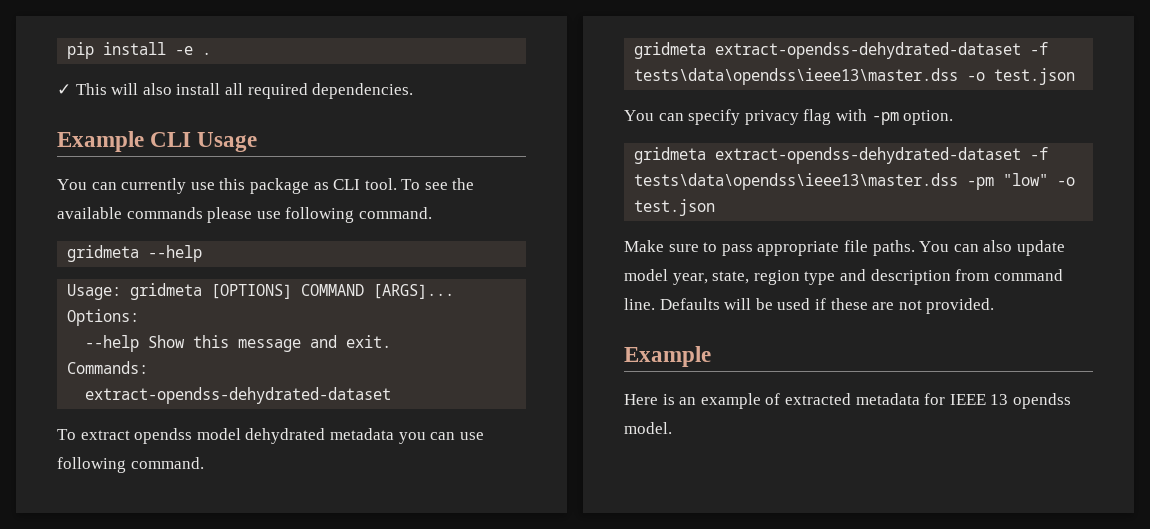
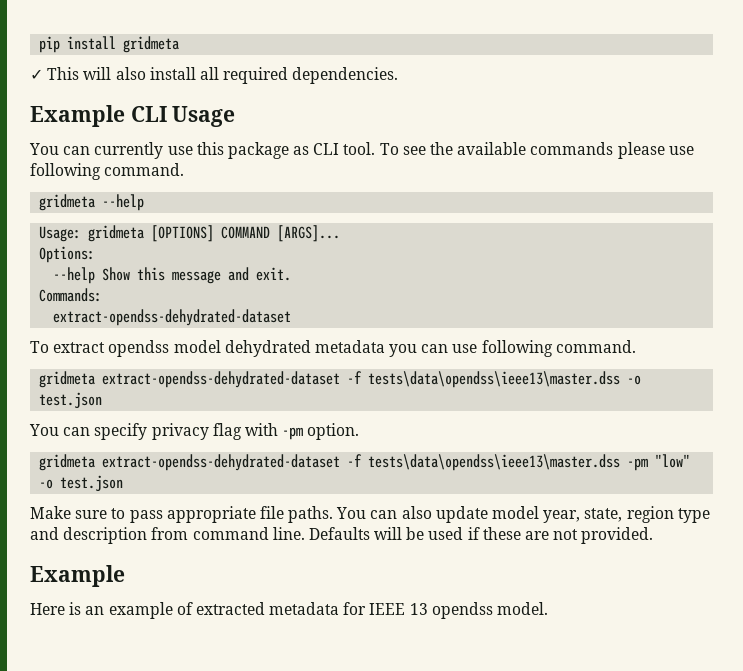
[175,46,212,55] -e . -> [123,36,180,53] gridmeta

